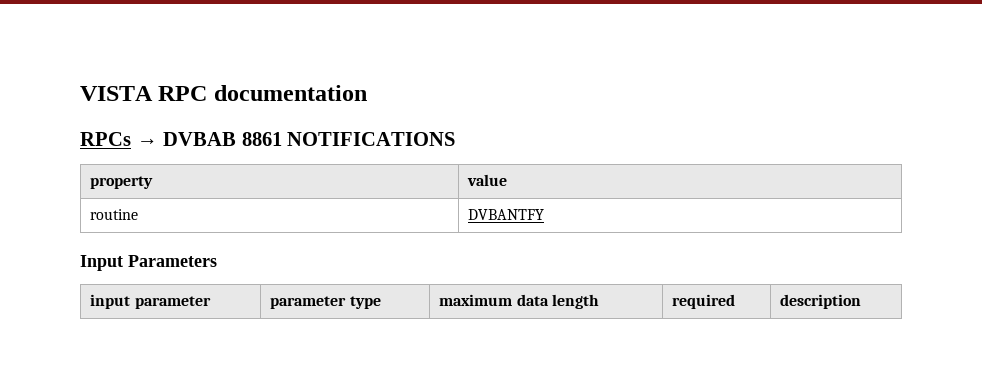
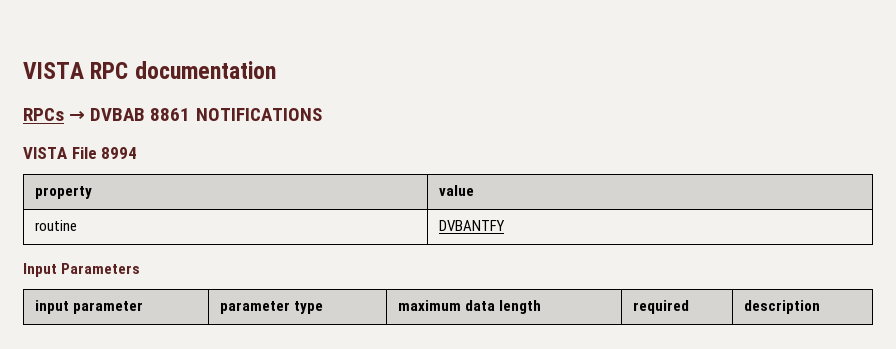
(456, 139) none -> [23,147,138,159] // VISTA File 8994

